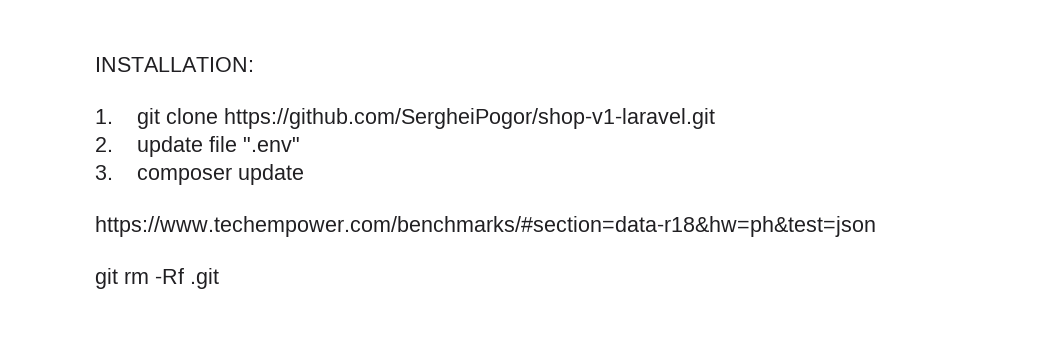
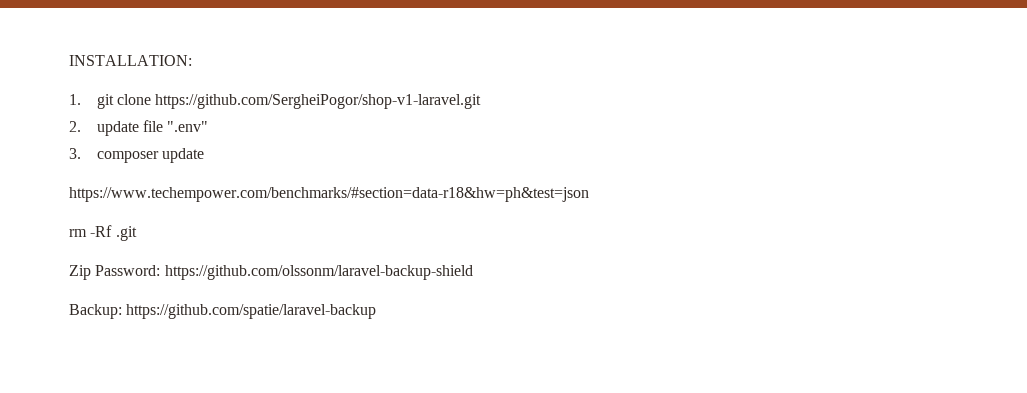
[95,268,118,289] git -> (589, 194) none
(219, 278) none -> [69,265,473,280] [69,304,377,319] // Zip Password: https://github.com/olssonm/laravel-backup-shield // Backup: https://github.com/spatie/laravel-backup

